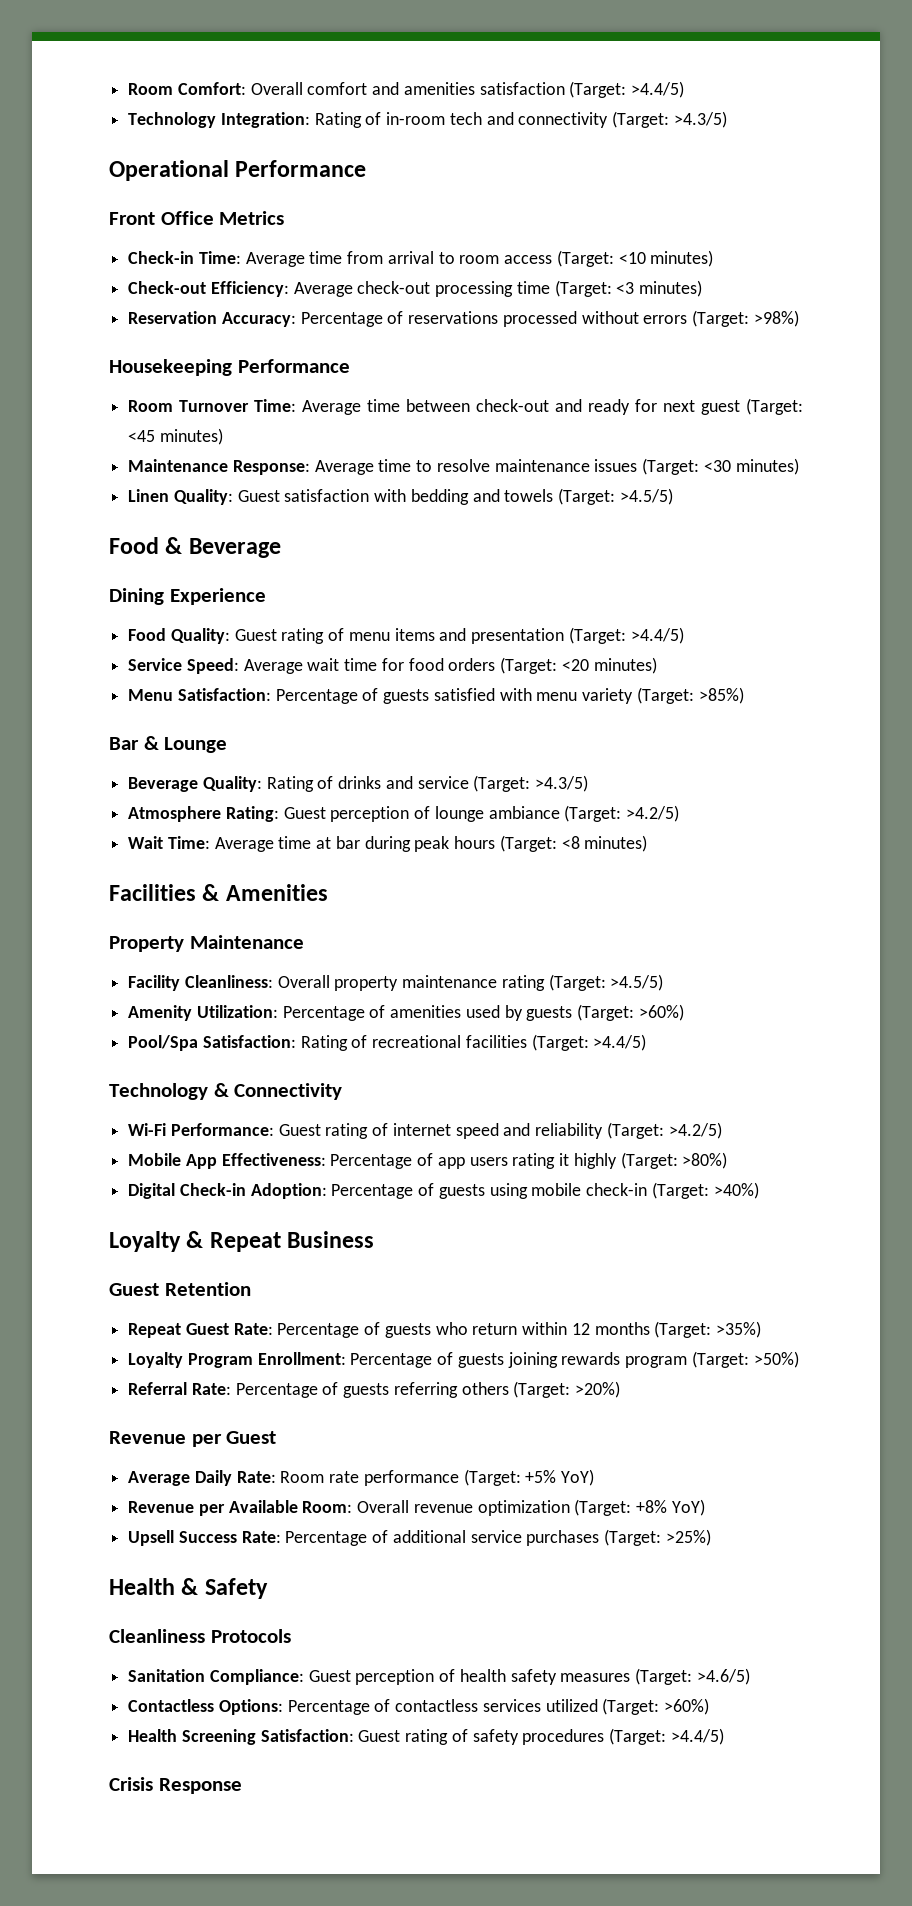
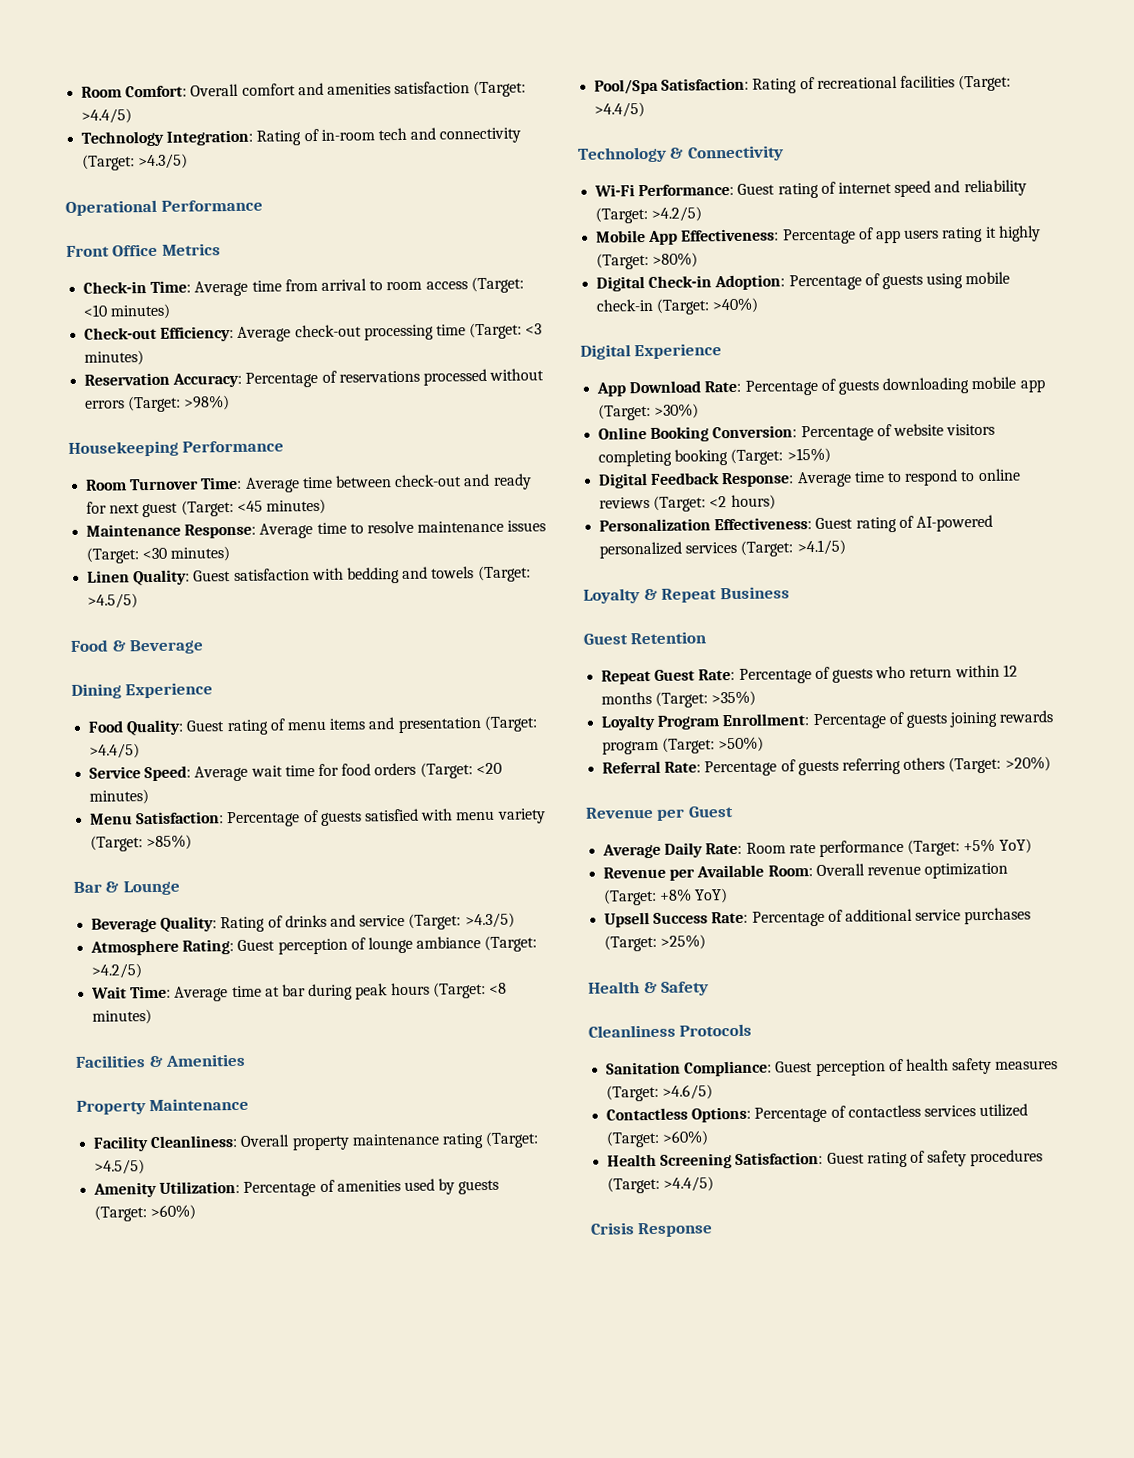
(759, 1190) none -> [580,343,723,360] [596,376,1045,397] [598,403,700,421] [598,423,996,442] [598,447,831,467] [598,468,1021,489] [599,494,776,512] [599,514,993,533] [599,539,846,559] // Digital Experience // App Download Rate: Percentage of guests downloading mobile app (Target: >30%) // Online Booking Conversion: Percentage of website visitors completing booking (Target: >15%) // Digital Feedback Response: Average time to respond to online reviews (Target: <2 hours) // Personalization Effectiveness: Guest rating of AI-powered personalized services (Target: >4.1/5)

